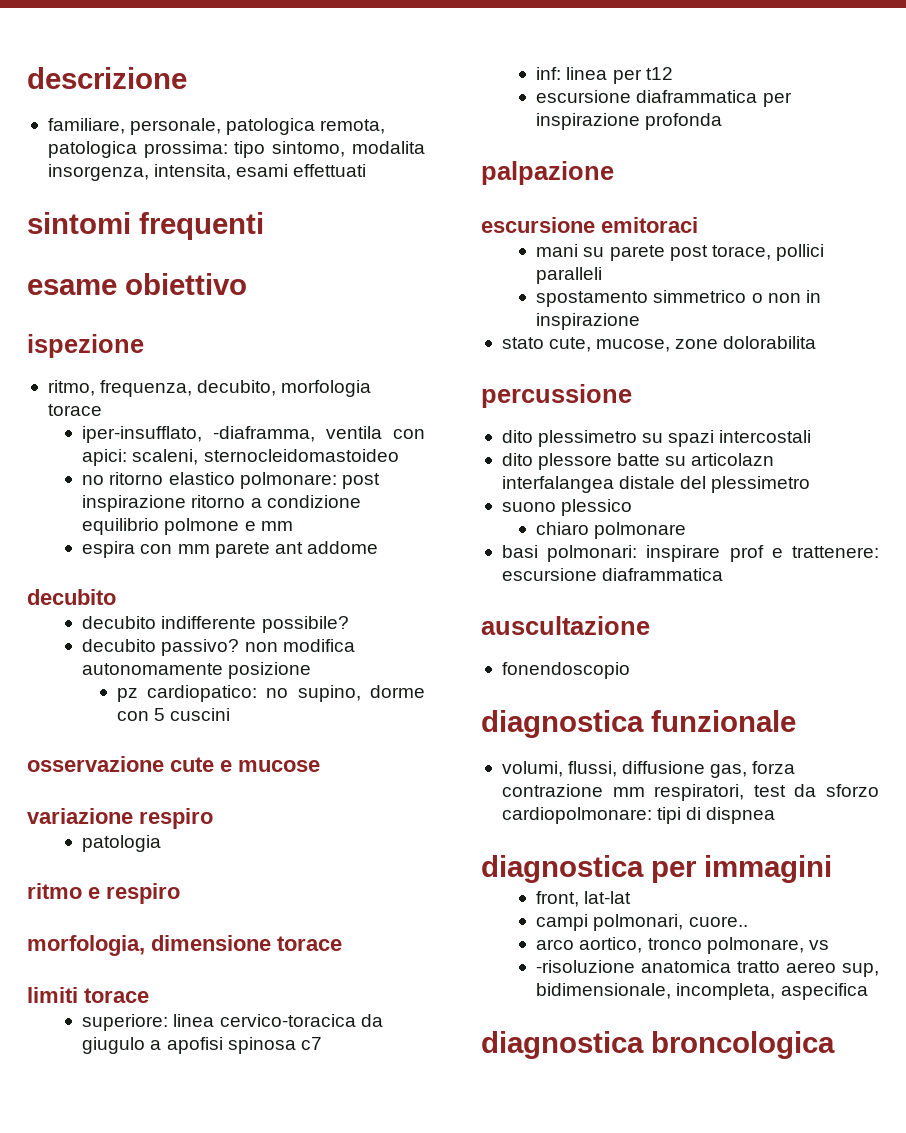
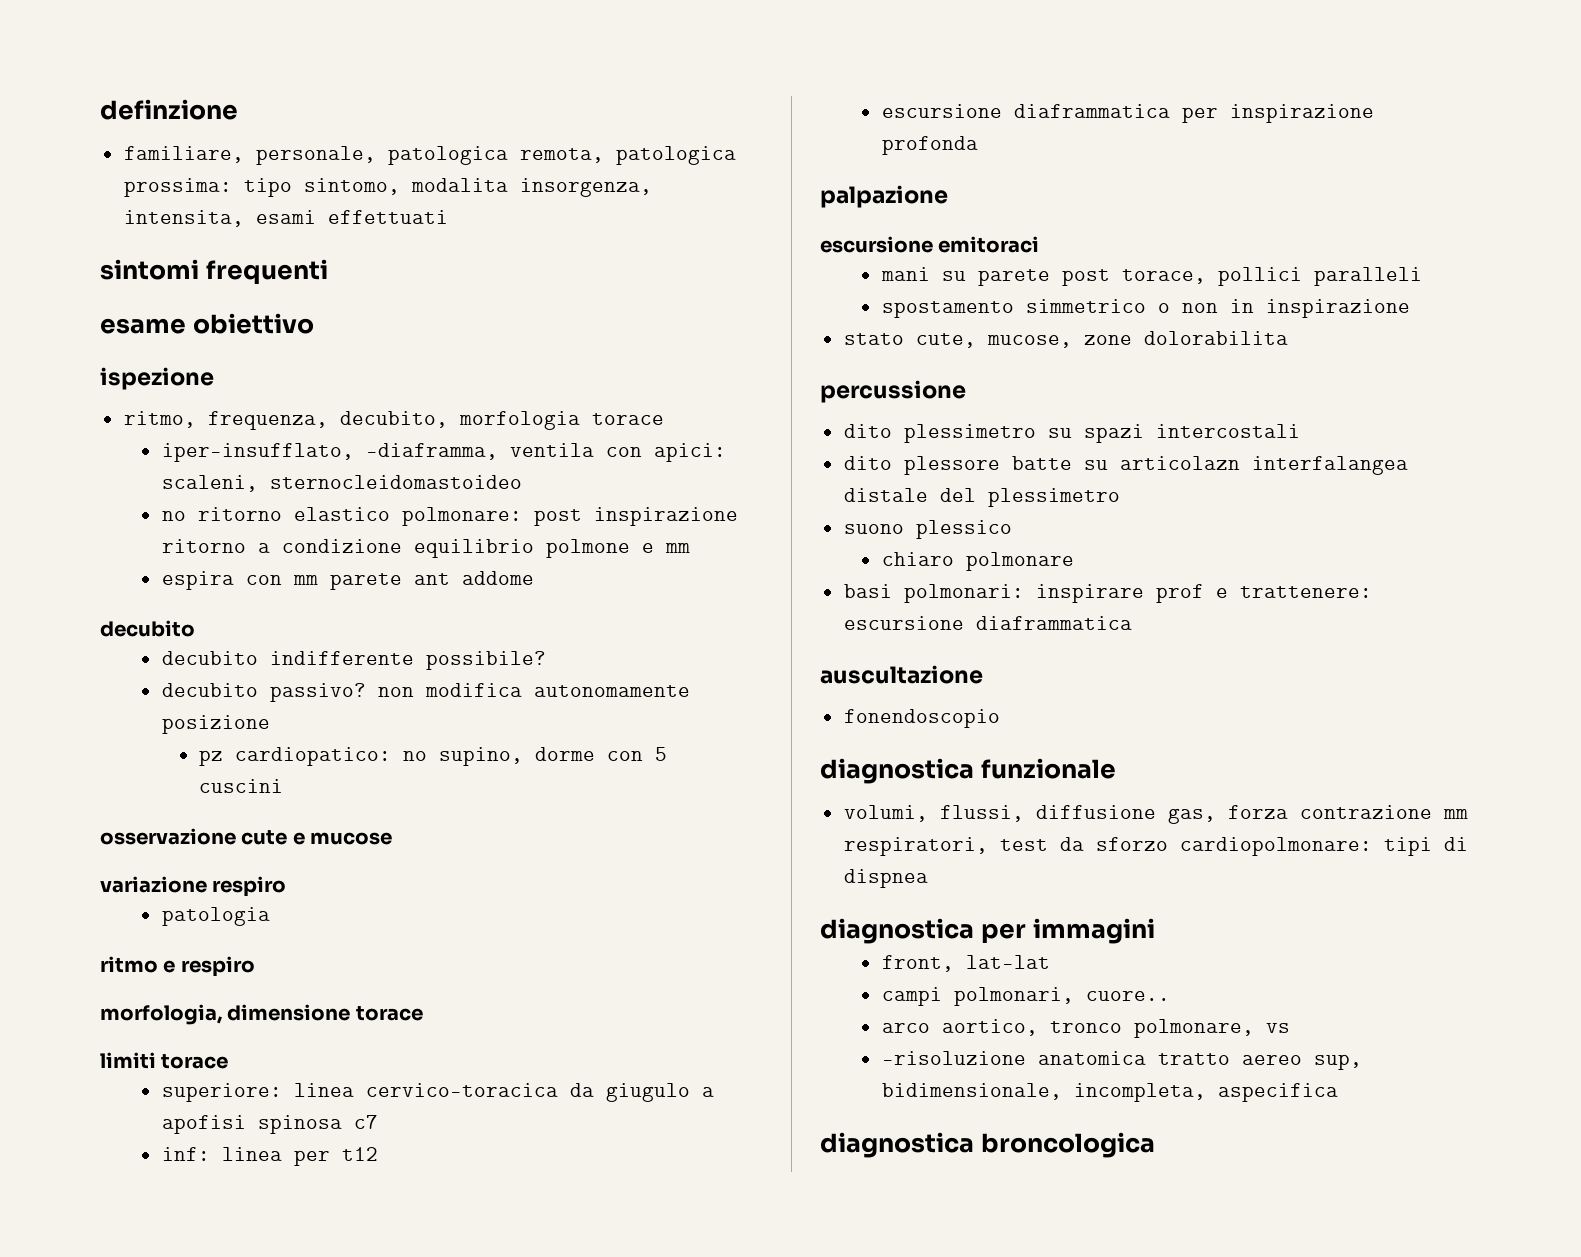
[27,67,187,89] descrizione -> [100,99,238,120] definzione

